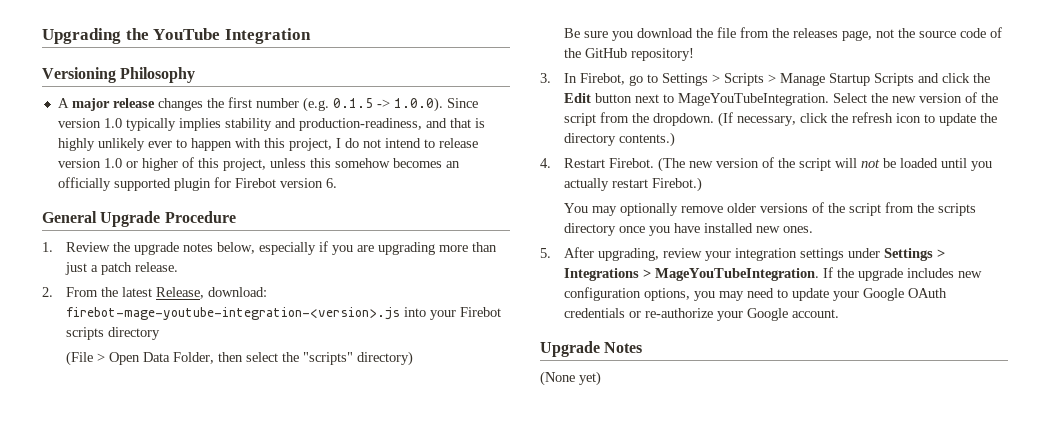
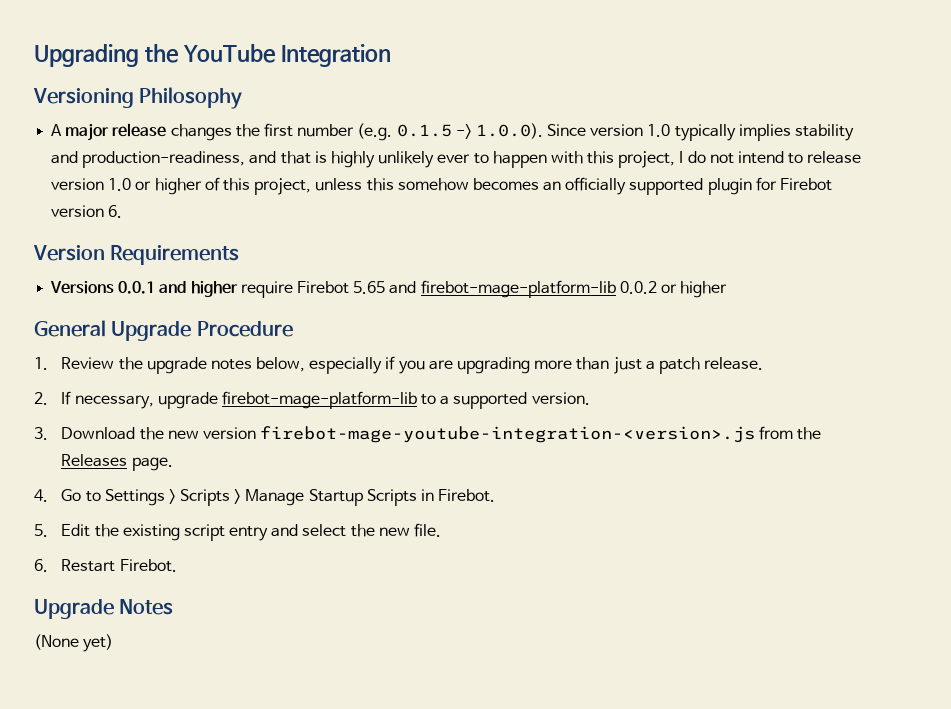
(337, 183) none -> [33,245,240,265] [50,280,728,298] // Version Requirements // Versions 0.0.1 and higher require Firebot 5.65 and firebot-mage-platform-lib 0.0.2 or higher
[65,287,267,299] [65,307,501,320] [65,327,160,340] [65,351,413,366] [563,27,1002,41] [563,48,694,61] [540,73,643,86] From the latest Release, download: firebot-mage-youtube-integration-<version>.js into your Firebot scripts directory // (File > Open Data Folder, then select the "scripts" directory) // Be sure you download the file from the releases page, not the source code of the GitHub repository! // 3. In Firebot, go -> [61,391,590,409] [34,426,822,443] [61,454,173,471] [34,489,82,502] If necessary, upgrade firebot-mage-platform-lib to a supported version. // 3. Download the new version firebot-mage-youtube-integration-<version>.js from the Releases page. // 4. Go
[917,73,990,83] [563,92,998,106] [563,112,997,127] [563,132,675,147] [540,157,992,172] [563,177,702,192] [563,202,976,216] [563,223,813,236] [540,247,945,261] [563,267,982,281] [563,287,947,301] [563,308,839,321] and click the Edit button next to MageYouTubeIntegration. Select the new version of the script from the dropdown. (If necessary, click the refresh icon to update the directory contents.) // 4. Restart Firebot. (The new version of the script will not be loaded until you actually restart Firebot.) // You may optionally remove older versions of the script from the scripts directory once you have installed new ones. // 5. After upgrading, review your integration settings under Settings > Integrations > MageYouTubeIntegration. If the upgrade includes new configuration options, you may need to update your Google OAuth credentials or re-authorize your Google account. -> [420,489,496,502] [34,523,441,541] [34,559,177,572] in Firebot. // 5. Edit the existing script entry and select the new file. // 6. Restart Firebot.

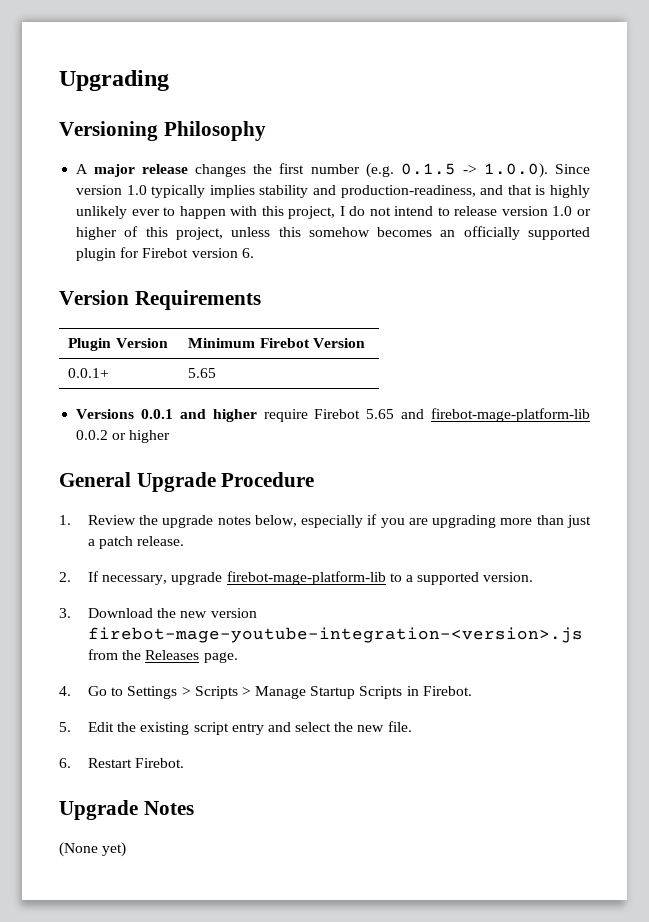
[144,44,391,67] the YouTube Integration -> (169, 80) none
(240, 255) none -> [68,338,168,351] [188,338,365,348] [68,368,110,378] [188,368,217,378] // Plugin Version | Minimum Firebot Version // 0.0.1+ | 5.65

